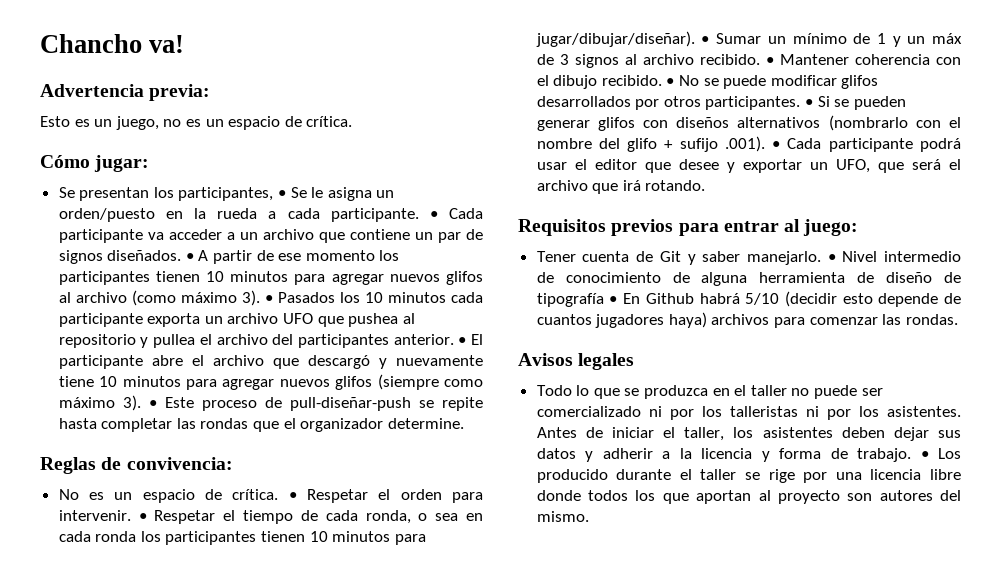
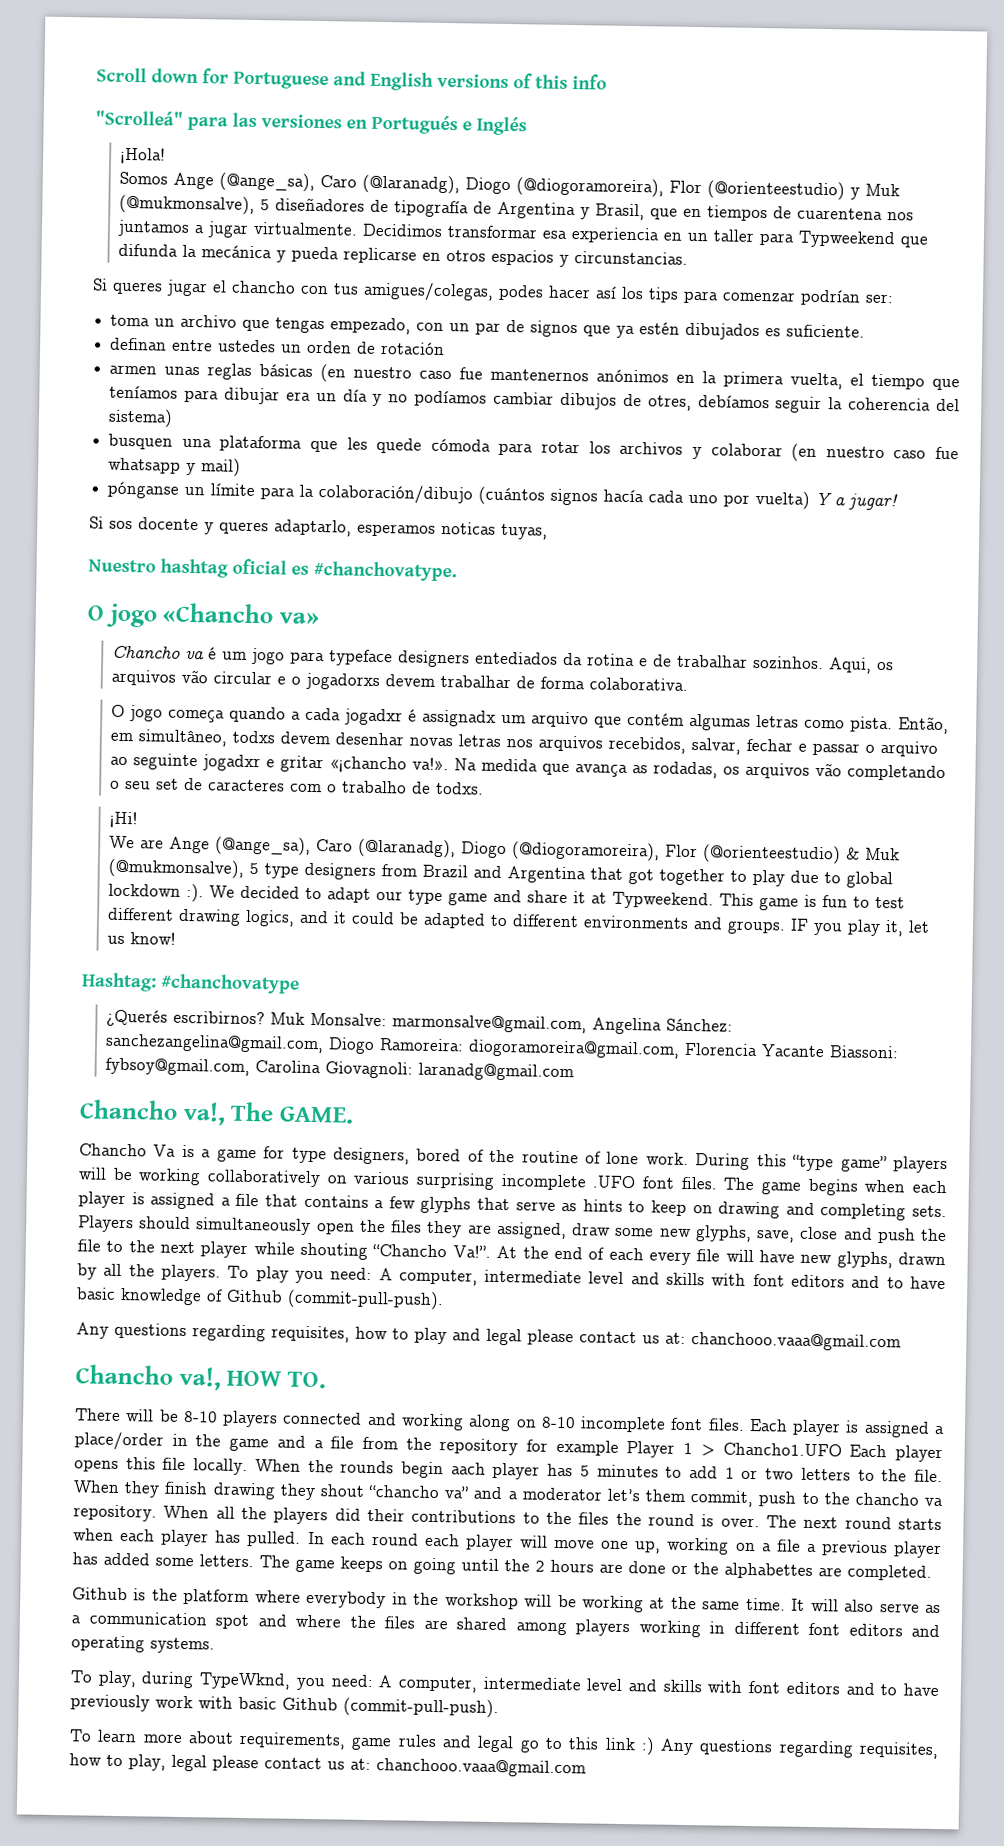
[40,34,185,53] [40,84,211,101] [40,116,353,130] [40,155,150,172] [58,187,395,201] [58,208,484,222] [58,229,483,243] [58,250,400,264] [58,271,484,285] [58,290,483,306] [58,313,415,327] [58,334,483,348] [58,355,483,369] [58,374,483,390] [58,395,483,411] [58,418,464,432] [40,457,233,474] [58,489,483,503] [58,510,483,524] [58,531,426,545] [535,31,962,47] [536,54,961,68] [536,75,879,89] [536,96,906,110] [536,115,961,131] [536,136,961,152] [536,159,961,173] [536,180,706,194] [518,219,859,236] [536,251,961,265] [536,272,961,286] [536,291,961,307] [536,312,958,328] [518,353,635,370] [536,385,883,399] [536,406,962,420] [536,427,961,441] [536,448,961,462] [536,469,962,483] [536,490,961,504] [536,511,589,522] Chancho va! // Advertencia previa: // Esto es un juego, no es un espacio de crítica. // Cómo jugar: // Se presentan los participantes, • Se le asigna un orden/puesto en la rueda a cada participante. • Cada participante va acceder a un archivo que contiene un par de signos diseñados. • A partir de ese momento los participantes tienen 10 minutos para agregar nuevos glifos al archivo (como máximo 3). • Pasados los 10 minutos cada participante exporta un archivo UFO que pushea al repositorio y pullea el archivo del participantes anterior. • El participante abre el archivo que descargó y nuevamente tiene 10 minutos para agregar nuevos glifos (siempre como máximo 3). • Este proceso de pull-diseñar-push se repite hasta completar las rondas que el organizador determine. // Reglas de convivencia: // No es un espacio de crítica. • Respetar el orden para intervenir. • Respetar el tiempo de cada ronda, o sea en cada ronda los participantes tienen 10 minutos para jugar/dibujar/diseñar). • Sumar un mínimo de 1 y un máx de 3 signos al archivo recibido. • Mantener coherencia con el dibujo recibido. • No se puede modificar glifos desarrollados por otros participantes. • Si se pueden generar glifos con diseños alternativos (nombrarlo con el nombre del glifo + sufijo .001). • Cada participante podrá usar el editor que desee y exportar un UFO, que será el archivo que irá rotando. // Requisitos previos para entrar al juego: // Tener cuenta de Git y saber manejarlo. • Nivel intermedio de conocimiento de alguna herramienta de diseño de tipografía • En Github habrá 5/10 (decidir esto depende de cuantos jugadores haya) archivos para comenzar las rondas. // Avisos legales // Todo lo que se produzca en el taller no puede ser comercializado ni por los talleristas ni por los asistentes. Antes de iniciar el taller, los asistentes deben dejar sus datos y adherir a la licencia y forma de trabajo. • Los producido durante el taller se rige por una licencia libre donde todos los que aportan al proyecto son autores del mismo. -> [96,67,607,91] [95,110,527,136] [120,147,167,165] [119,171,901,201] [119,194,915,222] [117,219,929,249] [118,243,689,267] [92,278,894,306] [110,314,866,341] [110,337,446,356] [109,363,961,391] [109,385,960,414] [108,408,174,428] [108,433,960,462] [108,457,242,477] [107,481,899,511] [89,516,548,540] [88,558,457,582] [87,602,319,628] [112,645,895,674] [111,669,689,691] [111,704,950,735] [110,729,939,757] [110,753,947,782] [110,777,485,795] [109,811,139,829] [109,835,901,865] [108,858,894,889] [108,883,906,911] [108,907,931,937] [107,932,177,945] [81,972,300,994] [106,1009,734,1035] [105,1033,900,1059] [105,1057,575,1082] [79,1099,354,1126] [79,1143,949,1174] [78,1167,947,1196] [78,1191,948,1221] [78,1215,948,1244] [77,1239,947,1269] [77,1263,946,1290] [76,1287,444,1311] [76,1322,901,1352] [75,1364,326,1391] [75,1408,946,1438] [74,1431,944,1463] [74,1457,943,1483] [73,1480,943,1508] [73,1504,943,1531] [73,1528,943,1559] [72,1552,932,1581] [72,1587,942,1614] [71,1611,940,1638] [71,1635,215,1654] [70,1670,940,1697] [70,1694,499,1719] [69,1729,939,1760] [69,1753,586,1778] Scroll down for Portuguese and English versions of this info // "Scrolleá" para las versiones en Portugués e Inglés // ¡Hola! // Somos Ange (@ange_sa), Caro (@laranadg), Diogo (@diogoramoreira), Flor (@orienteestudio) y Muk (@mukmonsalve), 5 diseñadores de tipografía de Argentina y Brasil, que en tiempos de cuarentena nos juntamos a jugar virtualmente. Decidimos transformar esa experiencia en un taller para Typweekend que difunda la mecánica y pueda replicarse en otros espacios y circunstancias. // Si queres jugar el chancho con tus amigues/colegas, podes hacer así los tips para comenzar podrían ser: // toma un archivo que tengas empezado, con un par de signos que ya estén dibujados es suficiente. // definan entre ustedes un orden de rotación // armen unas reglas básicas (en nuestro caso fue mantenernos anónimos en la primera vuelta, el tiempo que teníamos para dibujar era un día y no podíamos cambiar dibujos de otres, debíamos seguir la coherencia del sistema) // busquen una plataforma que les quede cómoda para rotar los archivos y colaborar (en nuestro caso fue whatsapp y mail) // pónganse un límite para la colaboración/dibujo (cuántos signos hacía cada uno por vuelta) Y a jugar! // Si sos docente y queres adaptarlo, esperamos noticas tuyas, // Nuestro hashtag oficial es #chanchovatype. // O jogo «Chancho va» // Chancho va é um jogo para typeface designers entediados da rotina e de trabalhar sozinhos. Aqui, os arquivos vão circular e o jogadorxs devem trabalhar de forma colaborativa. // O jogo começa quando a cada jogadxr é assignadx um arquivo que contém algumas letras como pista. Então, em simultâneo, todxs devem desenhar novas letras nos arquivos recebidos, salvar, fechar e passar o arquivo ao seguinte jogadxr e gritar «¡chancho va!». Na medida que avança as rodadas, os arquivos vão completando o seu set de caracteres com o trabalho de todxs. // ¡Hi! // We are Ange (@ange_sa), Caro (@laranadg), Diogo (@diogoramoreira), Flor (@orienteestudio) & Muk (@mukmonsalve), 5 type designers from Brazil and Argentina that got together to play due to global lockdown :). We decided to adapt our type game and share it at Typweekend. This game is fun to test different drawing logics, and it could be adapted to different environments and groups. IF you play it, let us know! // Hashtag: #chanchovatype // ¿Querés escribirnos? Muk Monsalve: marmonsalve@gmail.com, Angelina Sánchez: sanchezangelina@gmail.com, Diogo Ramoreira: diogoramoreira@gmail.com, Florencia Yacante Biassoni: fybsoy@gmail.com, Carolina Giovagnoli: laranadg@gmail.com // Chancho va!, The GAME. // Chancho Va is a game for type designers, bored of the routine of lone work. During this “type game” players will be working collaboratively on various surprising incomplete .UFO font files. The game begins when each player is assigned a file that contains a few glyphs that serve as hints to keep on drawing and completing sets. Players should simultaneously open the files they are assigned, draw some new glyphs, save, close and push the file to the next player while shouting “Chancho Va!”. At the end of each every file will have new glyphs, drawn by all the players. To play you need: A computer, intermediate level and skills with font editors and to have basic knowledge of Github (commit-pull-push). // Any questions regarding requisites, how to play and legal please contact us at: chanchooo.vaaa@gmail.com // Chancho va!, HOW TO. // There will be 8-10 players connected and working along on 8-10 incomplete font files. Each player is assigned a place/order in the game and a file from the repository for example Player 1 > Chancho1.UFO Each player opens this file locally. When the rounds begin aach player has 5 minutes to add 1 or two letters to the file. When they finish drawing they shout “chancho va” and a moderator let’s them commit, push to the chancho va repository. When all the players did their contributions to the files the round is over. The next round starts when each player has pulled. In each round each player will move one up, working on a file a previous player has added some letters. The game keeps on going until the 2 hours are done or the alphabettes are completed. // Github is the platform where everybody in the workshop will be working at the same time. It will also serve as a communication spot and where the files are shared among players working in different font editors and operating systems. // To play, during TypeWknd, you need: A computer, intermediate level and skills with font editors and to have previously work with basic Github (commit-pull-push). // To learn more about requirements, game rules and legal go to this link :) Any questions regarding requisites, how to play, legal please contact us at: chanchooo.vaaa@gmail.com

